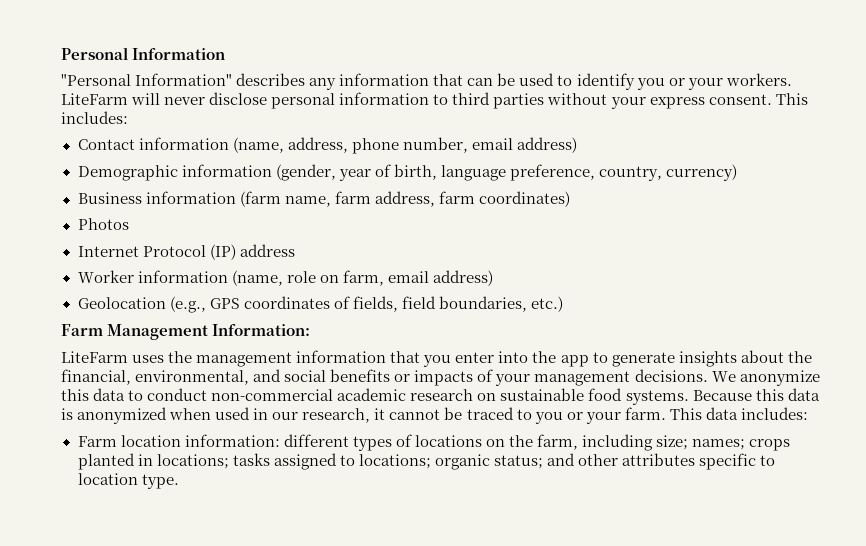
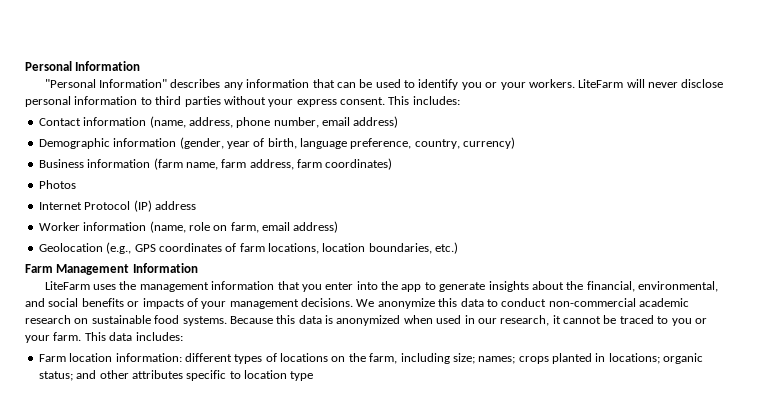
[352,296,436,312] fields, field -> [239,243,366,254] farm locations, location
[212,324,311,336] Information: -> [132,263,198,273] Information
[232,453,431,470] tasks assigned to locations; -> (660, 358) none
[141,474,179,489] type. -> [290,371,314,381] type

